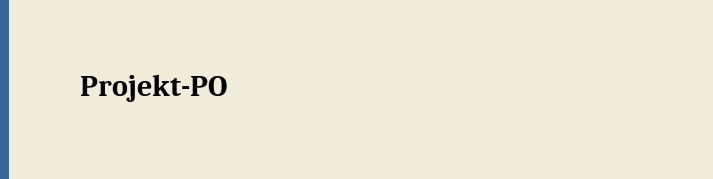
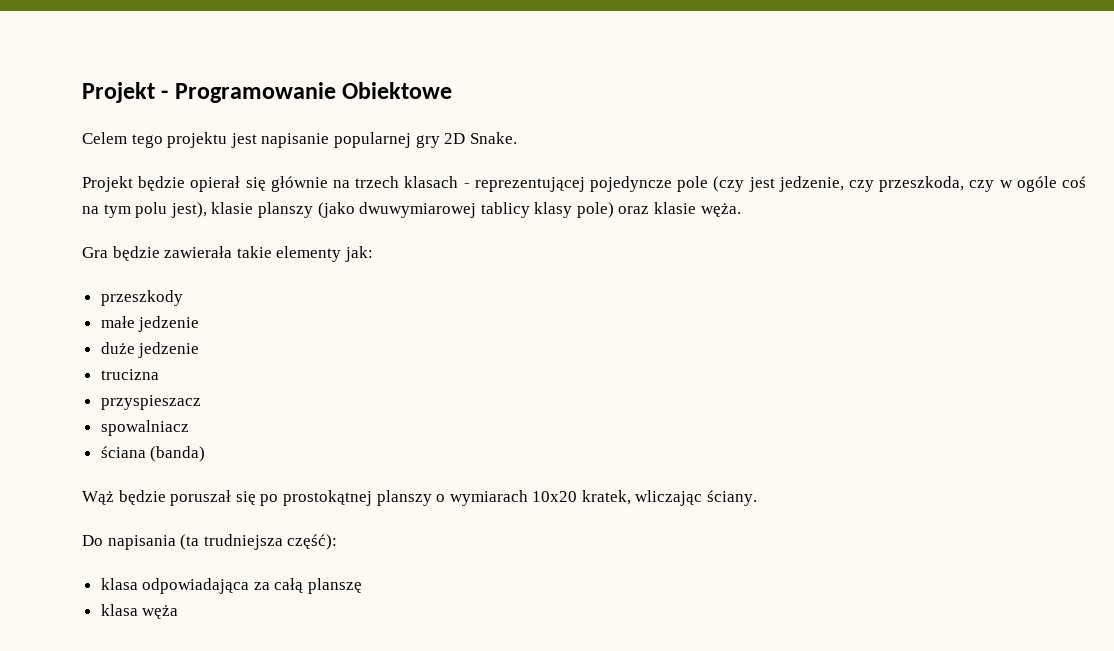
[80,74,227,102] Projekt-PO -> [82,82,453,103] [82,132,517,148] [82,176,1087,192] [82,202,741,218] [82,246,373,262] [100,290,183,306] [100,316,200,332] [100,342,200,358] [100,369,159,380] [100,395,201,410] [100,420,189,436] [100,446,206,462] [82,490,758,506] [82,534,338,550] [100,578,363,594] [100,604,179,619] Projekt - Programowanie Obiektowe // Celem tego projektu jest napisanie popularnej gry 2D Snake. // Projekt będzie opierał się głównie na trzech klasach - reprezentującej pojedyncze pole (czy jest jedzenie, czy przeszkoda, czy w ogóle coś na tym polu jest), klasie planszy (jako dwuwymiarowej tablicy klasy pole) oraz klasie węża. // Gra będzie zawierała takie elementy jak: // przeszkody // małe jedzenie // duże jedzenie // trucizna // przyspieszacz // spowalniacz // ściana (banda) // Wąż będzie poruszał się po prostokątnej planszy o wymiarach 10x20 kratek, wliczając ściany. // Do napisania (ta trudniejsza część): // klasa odpowiadająca za całą planszę // klasa węża

